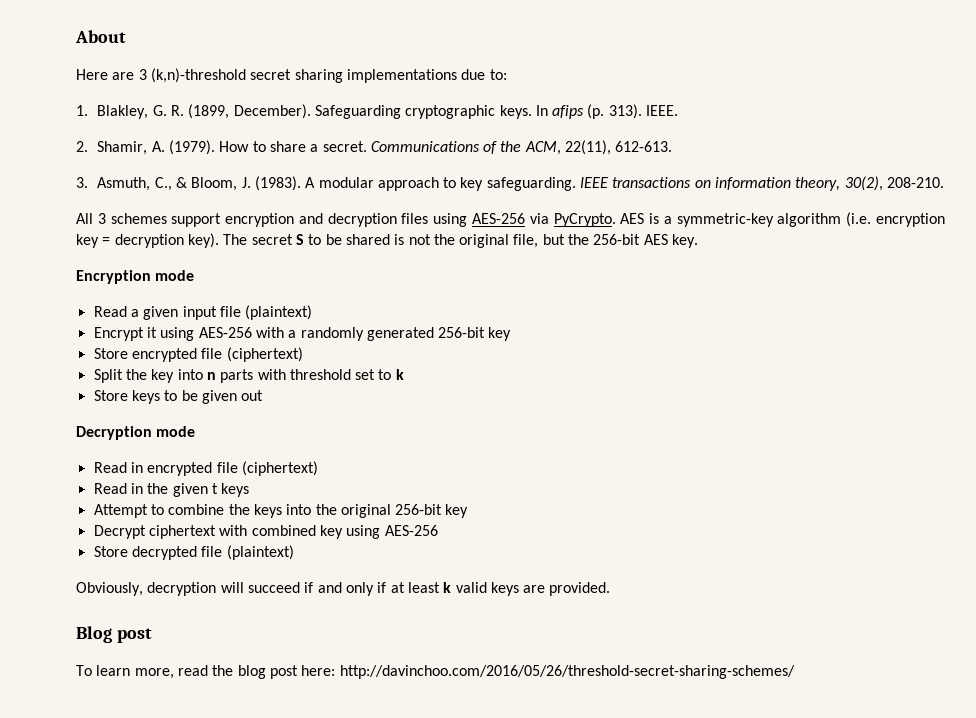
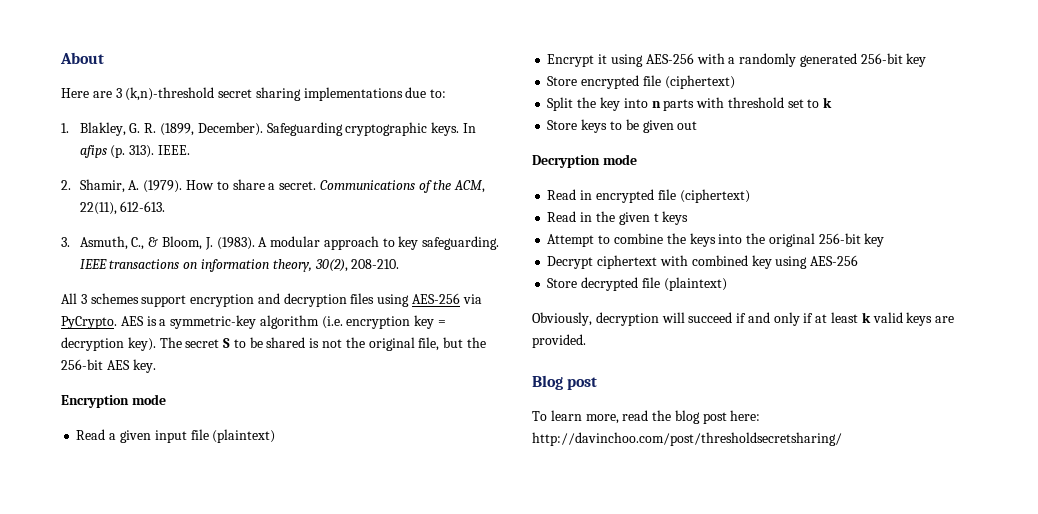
[339,665,795,679] http://davinchoo.com/2016/05/26/threshold-secret-sharing-schemes/ -> [532,432,842,446] http://davinchoo.com/post/thresholdsecretsharing/

